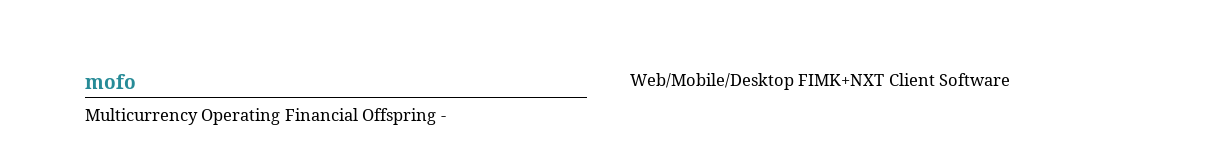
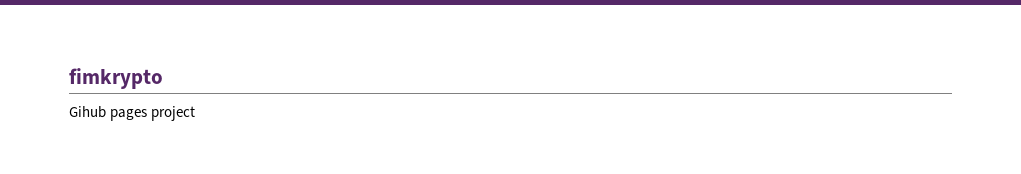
[85,74,136,89] [85,108,446,125] [630,73,1011,90] mofo // Multicurrency Operating Financial Offspring - Web/Mobile/Desktop FIMK+NXT Client Software -> [69,68,163,89] [69,106,196,121] fimkrypto // Gihub pages project

